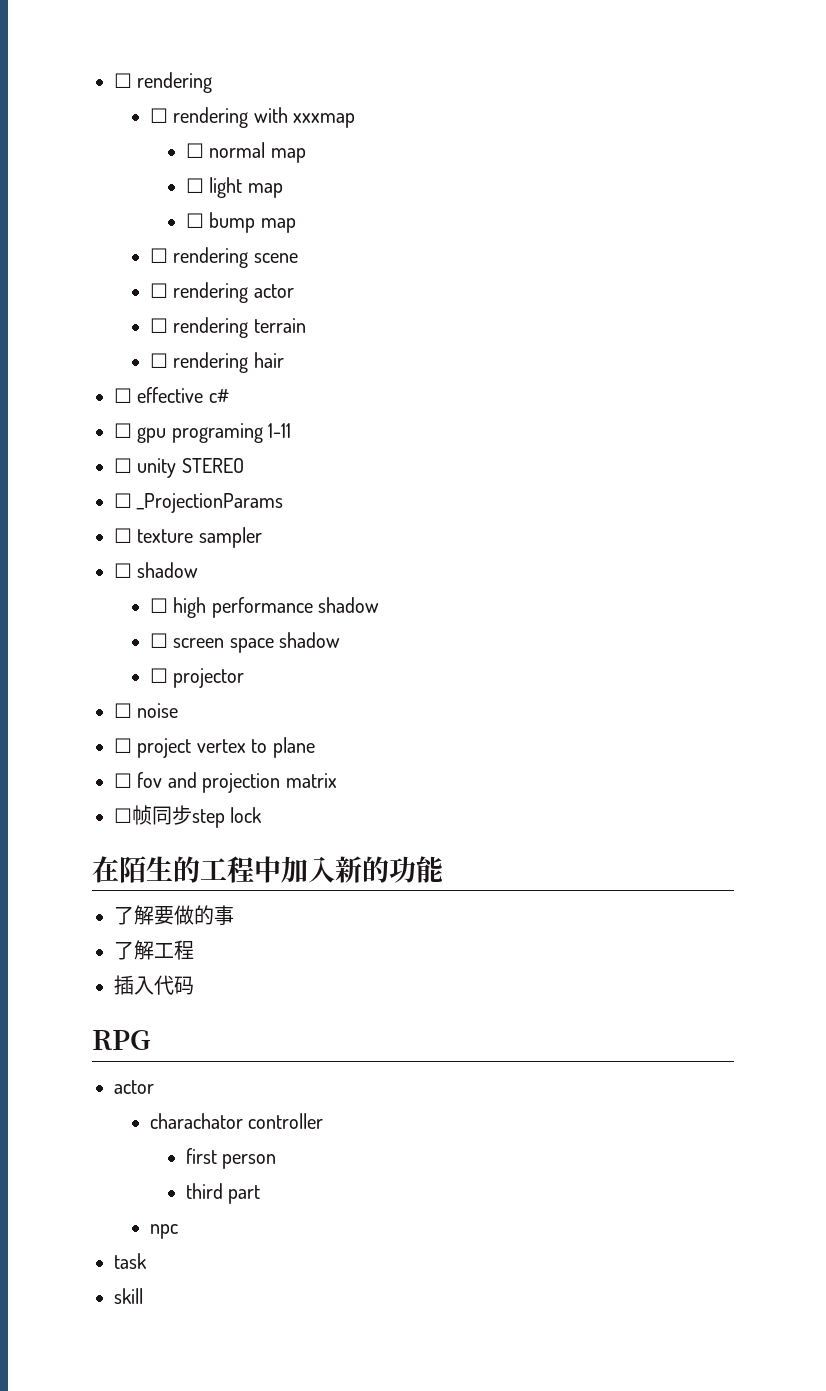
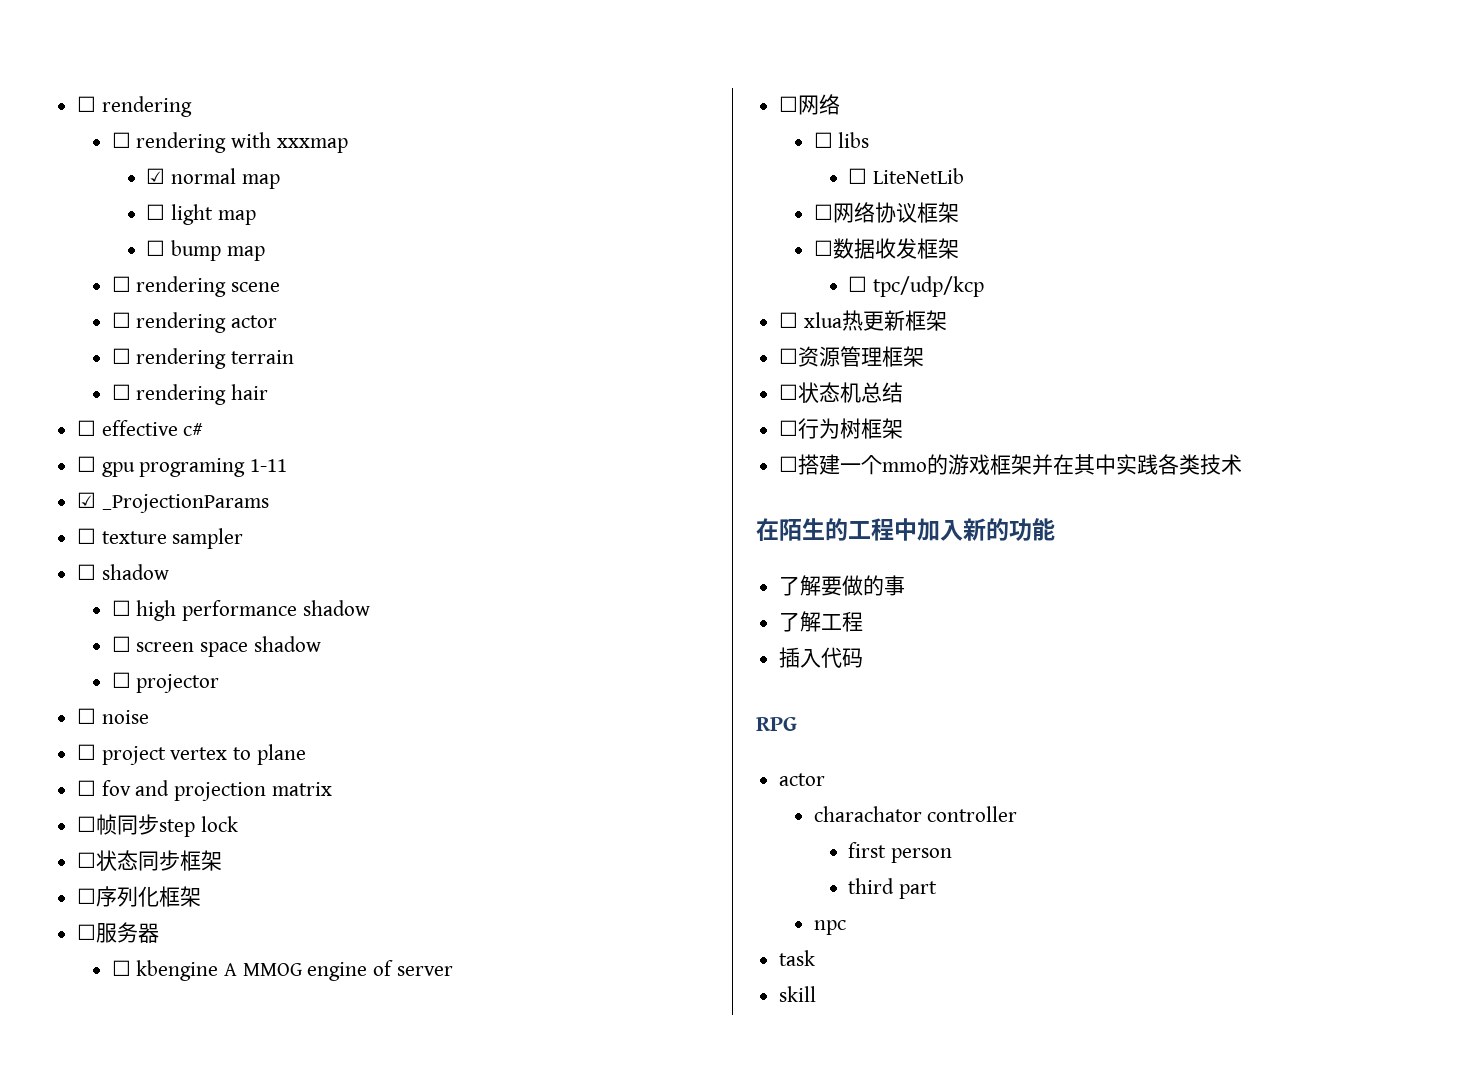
[185,143,204,158] ☐ -> [146,168,166,184] ☑
[114,458,244,478] [114,493,132,508] ☐ unity STEREO // ☐ -> [77,492,97,508] ☑
(263, 815) none -> [77,850,223,871] [77,886,202,907] [77,922,160,943] [111,960,453,981] [779,94,841,115] [813,132,870,148] [848,168,965,184] [813,202,959,223] [813,238,959,259] [848,276,985,297] [779,310,947,331] [779,346,925,367] [779,382,904,403] [779,418,904,439] [779,454,1243,475] // ☐状态同步框架 // ☐序列化框架 // ☐服务器 // ☐ kbengine A MMOG engine of server // ☐网络 // ☐ libs // ☐ LiteNetLib // ☐网络协议框架 // ☐数据收发框架 // ☐ tpc/udp/kcp // ☐ xlua热更新框架 // ☐资源管理框架 // ☐状态机总结 // ☐行为树框架 // ☐搭建一个mmo的游戏框架并在其中实践各类技术

